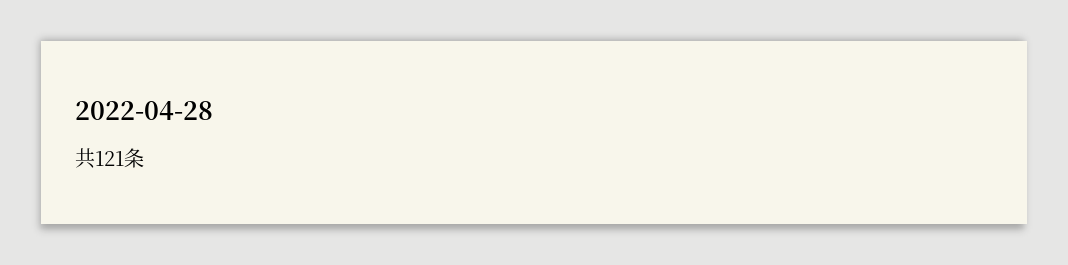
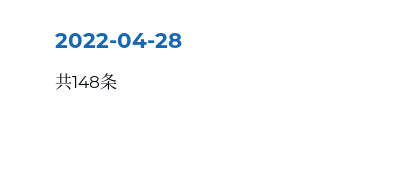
[95,151,124,166] 121 -> [72,76,100,88] 148

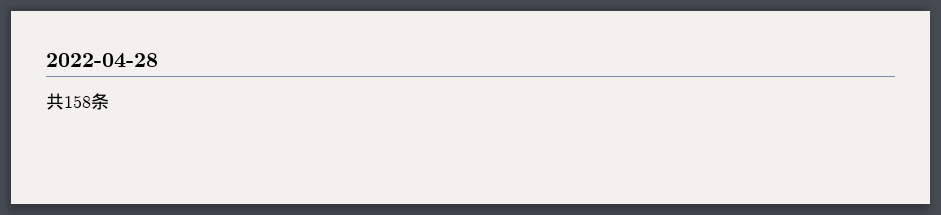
[72,76,100,88] 148 -> [64,95,91,108] 158

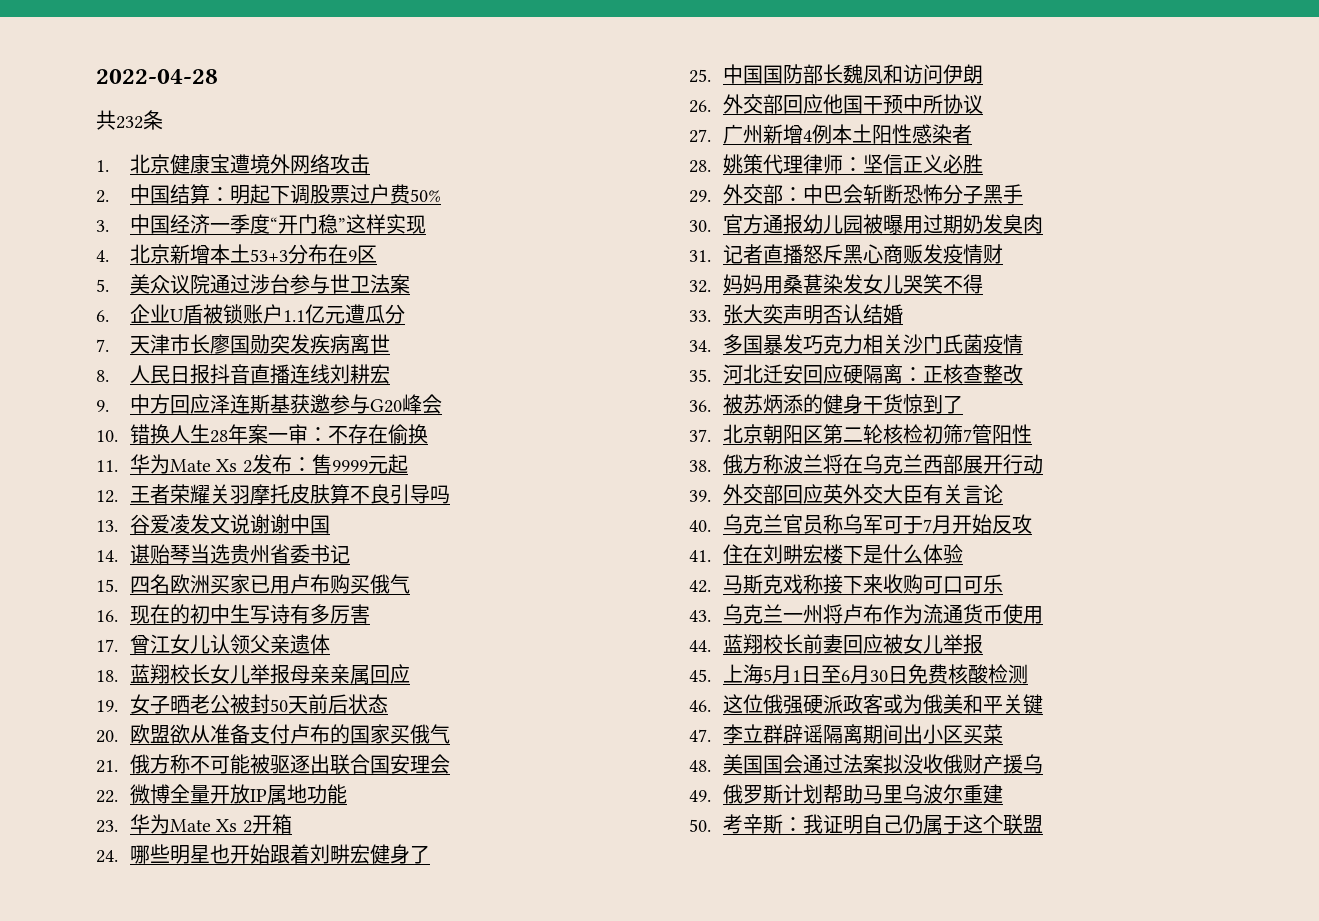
[64,95,91,108] 158 -> [116,116,143,129] 232
(109, 101) none -> [96,154,371,174] [96,184,442,204] [96,214,427,234] [96,244,378,264] [96,274,411,294] [96,304,406,324] [96,334,391,354] [96,364,391,384] [96,394,443,414] [96,424,429,444] [96,454,408,474] [96,484,451,505] [96,514,331,534] [96,544,351,564] [96,574,411,594] [96,604,371,624] [96,634,331,654] [96,664,411,685] [96,694,389,714] [96,724,451,744] [96,754,451,775] [96,784,348,805] [96,814,292,834] [96,844,431,864] [689,64,984,84] [689,94,984,114] [689,124,973,144] [689,154,984,174] [689,184,1024,204] [689,214,1044,234] [689,244,1004,264] [689,274,984,294] [689,304,904,324] [689,334,1024,354] [689,364,1024,384] [689,394,964,414] [689,424,1033,444] [689,454,1044,474] [689,484,1004,504] [689,514,1033,534] [689,544,964,564] [689,574,1004,594] [689,604,1044,624] [689,634,984,654] [689,664,1029,684] [689,694,1044,714] [689,724,1004,744] [689,754,1044,774] [689,784,1004,804] [689,814,1044,835] // 1.北京健康宝遭境外网络攻击 // 2.中国结算：明起下调股票过户费50% // 3.中国经济一季度“开门稳”这样实现 // 4.北京新增本土53+3分布在9区 // 5.美众议院通过涉台参与世卫法案 // 6.企业U盾被锁账户1.1亿元遭瓜分 // 7.天津市长廖国勋突发疾病离世 // 8.人民日报抖音直播连线刘耕宏 // 9.中方回应泽连斯基获邀参与G20峰会 // 10.错换人生28年案一审：不存在偷换 // 11.华为Mate Xs 2发布：售9999元起 // 12.王者荣耀关羽摩托皮肤算不良引导吗 // 13.谷爱凌发文说谢谢中国 // 14.谌贻琴当选贵州省委书记 // 15.四名欧洲买家已用卢布购买俄气 // 16.现在的初中生写诗有多厉害 // 17.曾江女儿认领父亲遗体 // 18.蓝翔校长女儿举报母亲亲属回应 // 19.女子晒老公被封50天前后状态 // 20.欧盟欲从准备支付卢布的国家买俄气 // 21.俄方称不可能被驱逐出联合国安理会 // 22.微博全量开放IP属地功能 // 23.华为Mate Xs 2开箱 // 24.哪些明星也开始跟着刘畊宏健身了 // 25.中国国防部长魏凤和访问伊朗 // 26.外交部回应他国干预中所协议 // 27.广州新增4例本土阳性感染者 // 28.姚策代理律师：坚信正义必胜 // 29.外交部：中巴会斩断恐怖分子黑手 // 30.官方通报幼儿园被曝用过期奶发臭肉 // 31.记者直播怒斥黑心商贩发疫情财 // 32.妈妈用桑葚染发女儿哭笑不得 // 33.张大奕声明否认结婚 // 34.多国暴发巧克力相关沙门氏菌疫情 // 35.河北迁安回应硬隔离：正核查整改 // 36.被苏炳添的健身干货惊到了 // 37.北京朝阳区第二轮核检初筛7管阳性 // 38.俄方称波兰将在乌克兰西部展开行动 // 39.外交部回应英外交大臣有关言论 // 40.乌克兰官员称乌军可于7月开始反攻 // 41.住在刘畊宏楼下是什么体验 // 42.马斯克戏称接下来收购可口可乐 // 43.乌克兰一州将卢布作为流通货币使用 // 44.蓝翔校长前妻回应被女儿举报 // 45.上海5月1日至6月30日免费核酸检测 // 46.这位俄强硬派政客或为俄美和平关键 // 47.李立群辟谣隔离期间出小区买菜 // 48.美国国会通过法案拟没收俄财产援乌 // 49.俄罗斯计划帮助马里乌波尔重建 // 50.考辛斯：我证明自己仍属于这个联盟

